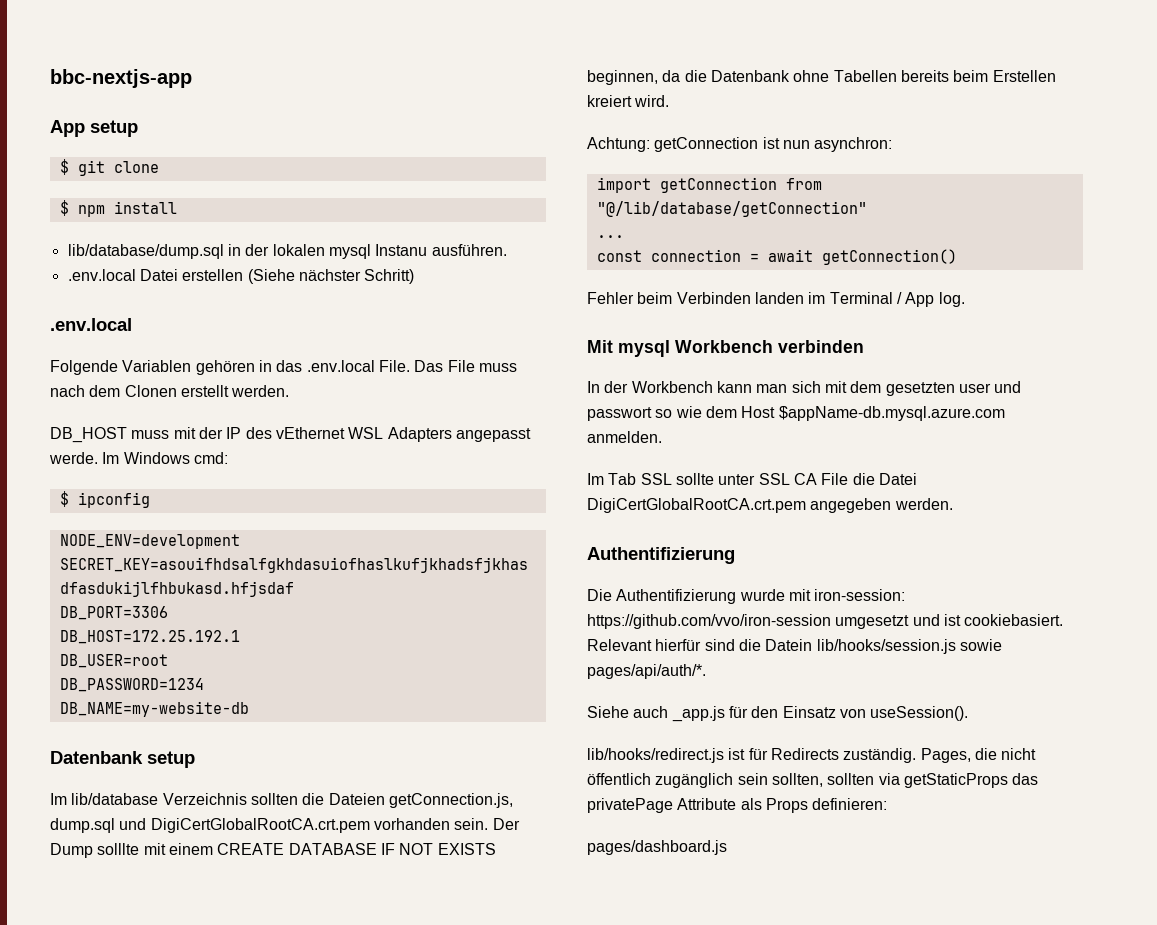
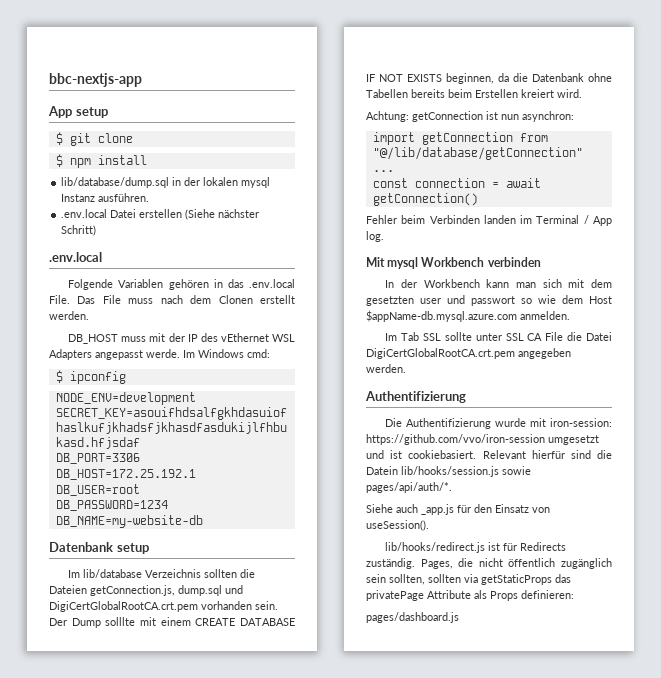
[375,244,428,256] Instanu -> [61,194,96,202] Instanz

